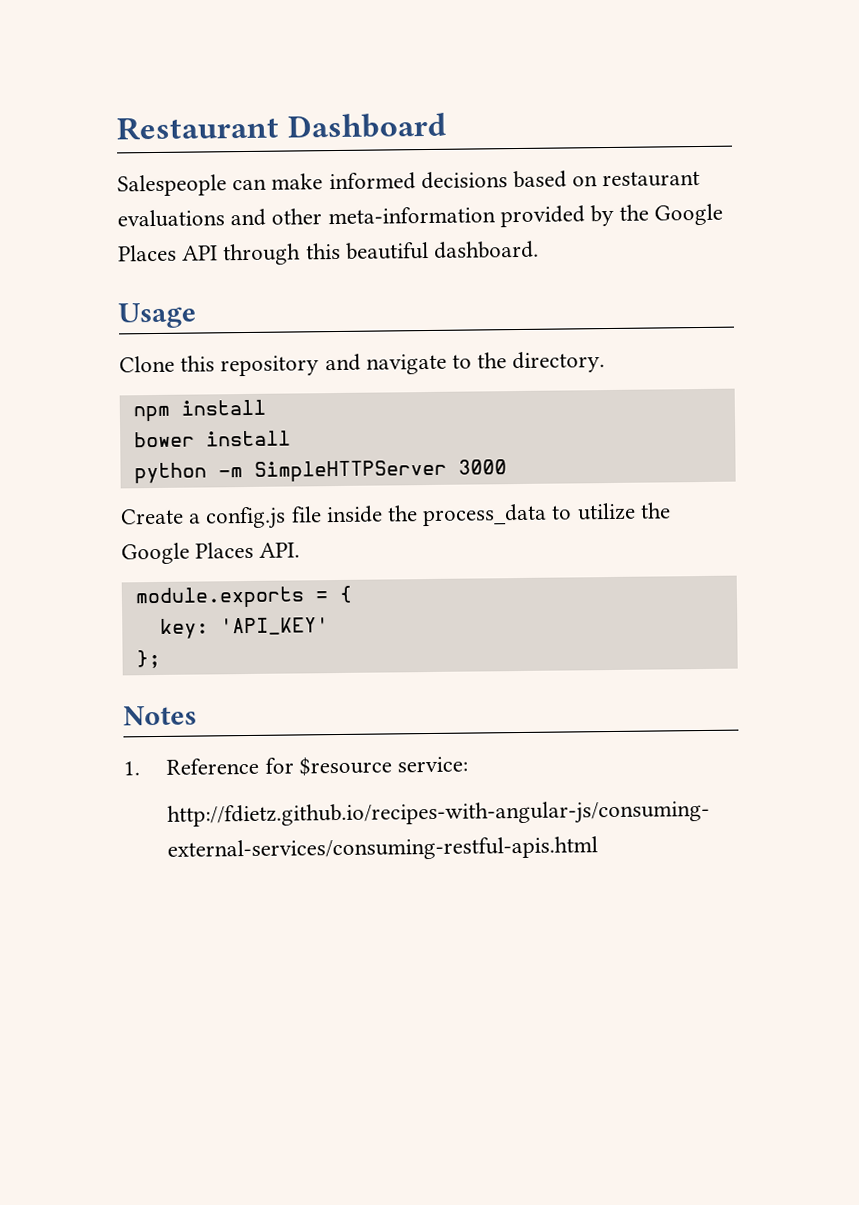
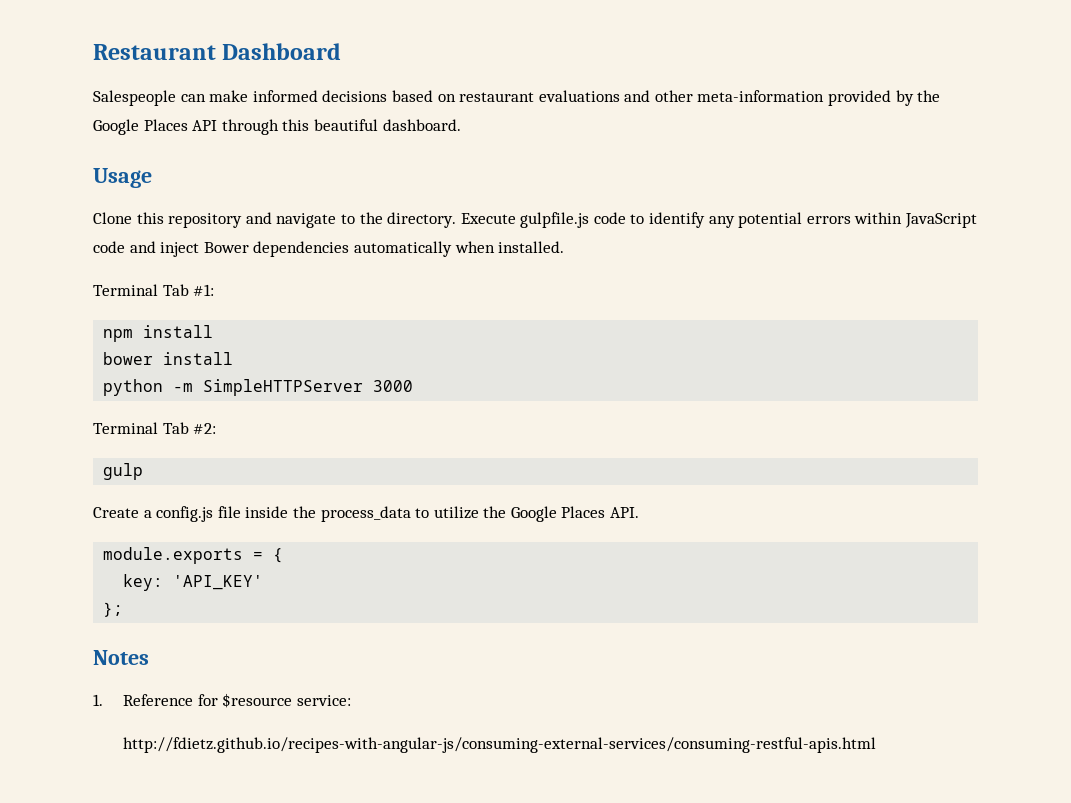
(606, 362) none -> [460,212,978,228] [93,241,565,257] [93,284,215,296] Execute gulpfile.js code to identify any potential errors within JavaScript code and inject Bower dependencies automatically when installed. // Terminal Tab #1:
(507, 467) none -> [93,422,217,434] [103,463,144,480] // Terminal Tab #2: // gulp

